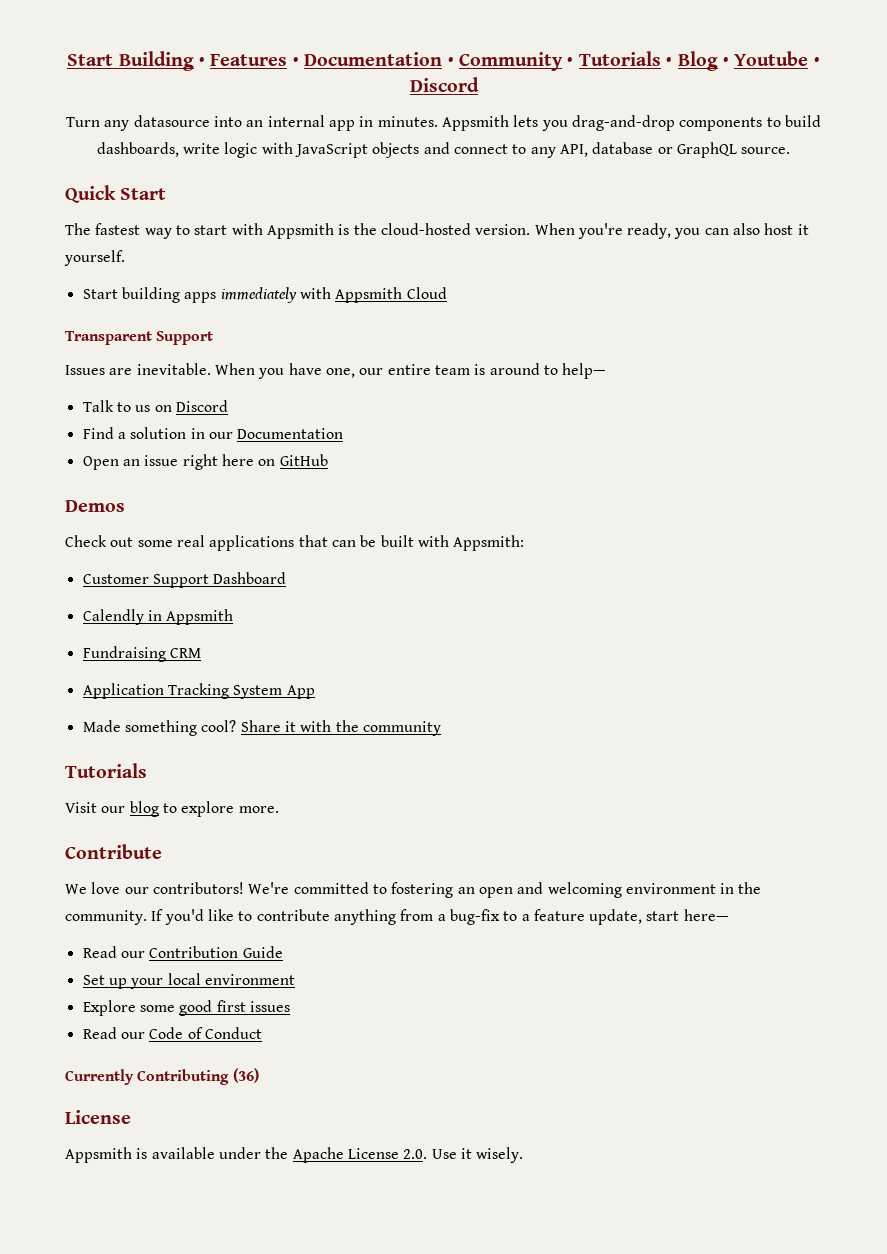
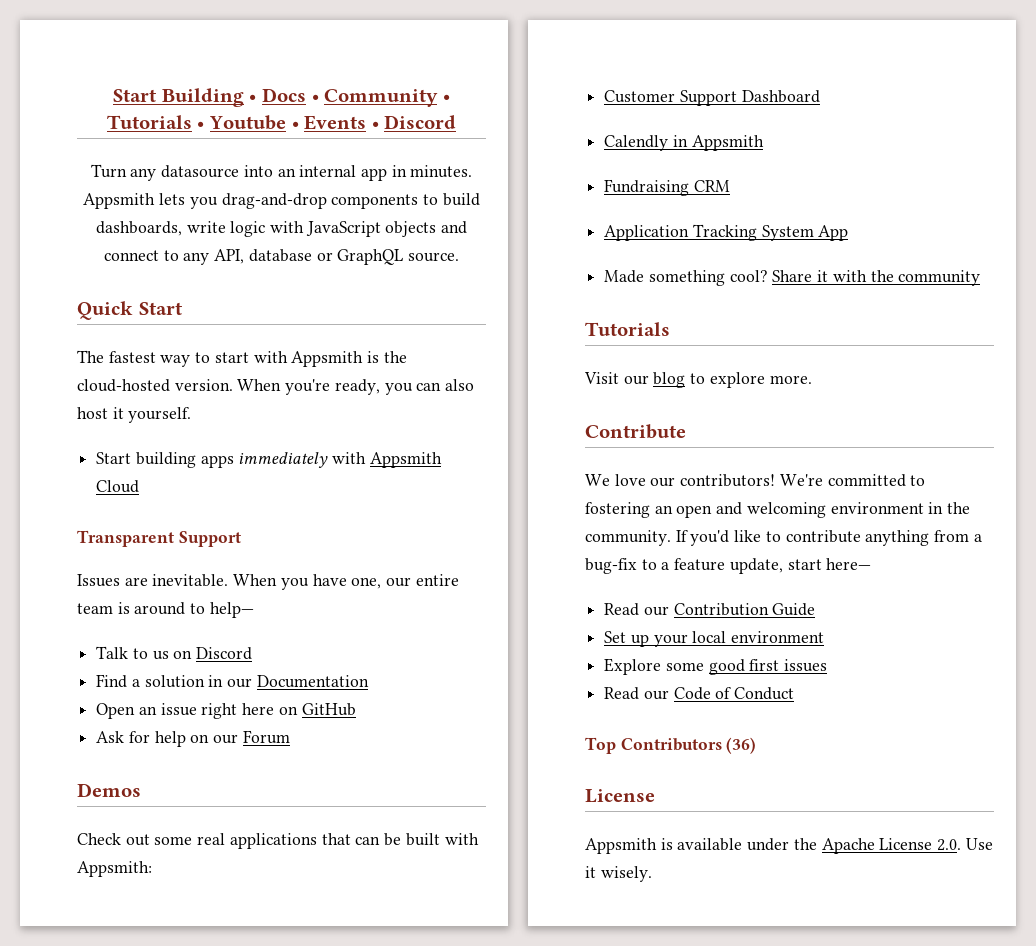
[210,52,443,66] Features • Documentation -> [262,88,306,102] Docs
[677,51,809,71] Blog • Youtube -> [208,115,367,130] Youtube • Events
(328, 460) none -> [96,730,290,747] // Ask for help on our Forum
[65,1069,230,1085] Currently Contributing -> [585,737,722,754] Top Contributors

